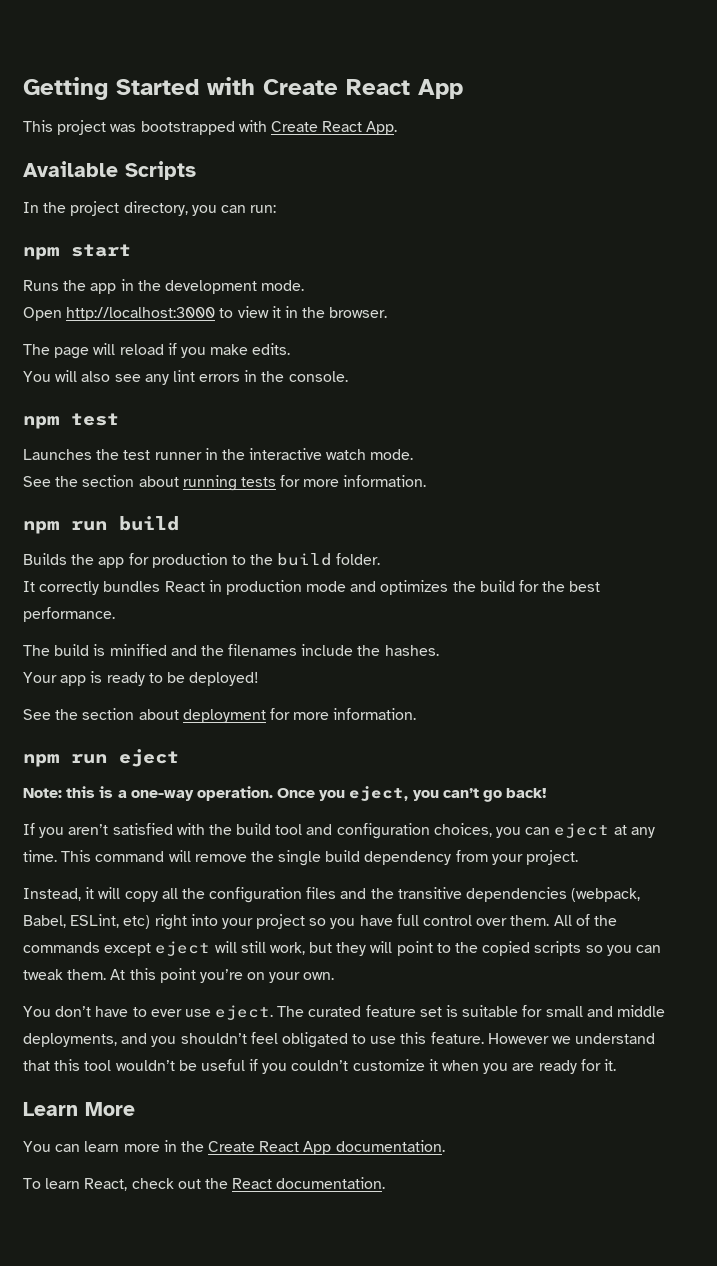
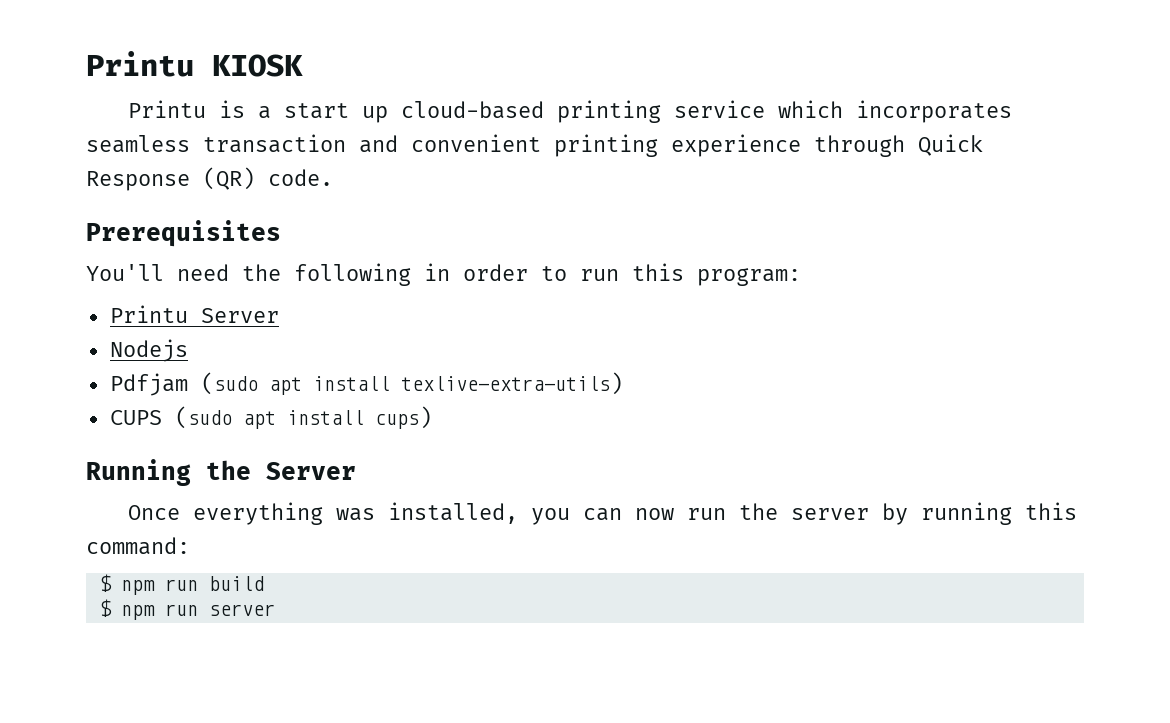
[23,77,463,100] [23,120,398,135] [23,161,196,180] [23,201,277,216] [23,244,131,260] [23,279,305,294] [23,306,388,321] [23,343,291,359] [23,370,348,385] [23,413,119,429] [23,448,414,460] [23,475,427,491] [23,516,179,534] [23,553,381,568] [23,580,601,595] [23,607,115,622] [23,644,439,656] [23,671,260,686] [23,708,417,723] [23,749,179,767] [23,786,548,802] [23,823,655,839] [23,850,579,866] [23,887,641,903] [23,914,617,930] [23,941,661,956] [23,968,335,983] [23,1005,665,1020] [23,1032,656,1048] [23,1059,616,1074] [23,1102,135,1116] [23,1140,445,1155] [23,1177,386,1191] Getting Started with Create React App // This project was bootstrapped with Create React App. // Available Scripts // In the project directory, you can run: // npm start // Runs the app in the development mode. // Open http://localhost:3000 to view it in the browser. // The page will reload if you make edits. // You will also see any lint errors in the console. // npm test // Launches the test runner in the interactive watch mode. // See the section about running tests for more information. // npm run build // Builds the app for production to the build folder. // It correctly bundles React in production mode and optimizes the build for the best performance. // The build is minified and the filenames include the hashes. // Your app is ready to be deployed! // See the section about deployment for more information. // npm run eject // Note: this is a one-way operation. Once you eject, you can’t go back! // If you aren’t satisfied with the build tool and configuration choices, you can eject at any time. This command will remove the single build dependency from your project. // Instead, it will copy all the configuration files and the transitive dependencies (webpack, Babel, ESLint, etc) right into your project so you have full control over them. All of the commands except eject will still work, but they will point to the copied scripts so you can tweak them. At this point you’re on your own. // You don’t have to ever use eject. The curated feature set is suitable for small and middle deployments, and you shouldn’t feel obligated to use this feature. However we understand that this tool wouldn’t be useful if you couldn’t customize it when you are ready for it. // Learn More // You can learn more in the Create React App documentation. // To learn React, check out the React documentation. -> [86,51,303,77] [128,100,1013,123] [86,134,983,157] [86,167,333,191] [86,220,281,247] [86,263,801,286] [109,305,279,323] [109,339,188,362] [109,372,623,396] [109,406,432,429] [86,459,356,486] [128,502,1078,525] [86,537,190,555] [98,574,264,595] [98,599,275,620] Printu KIOSK // Printu is a start up cloud-based printing service which incorporates seamless transaction and convenient printing experience through Quick Response (QR) code. // Prerequisites // You'll need the following in order to run this program: // Printu Server // Nodejs // Pdfjam (sudo apt install texlive-extra-utils) // CUPS (sudo apt install cups) // Running the Server // Once everything was installed, you can now run the server by running this command: // $ npm run build // $ npm run server

